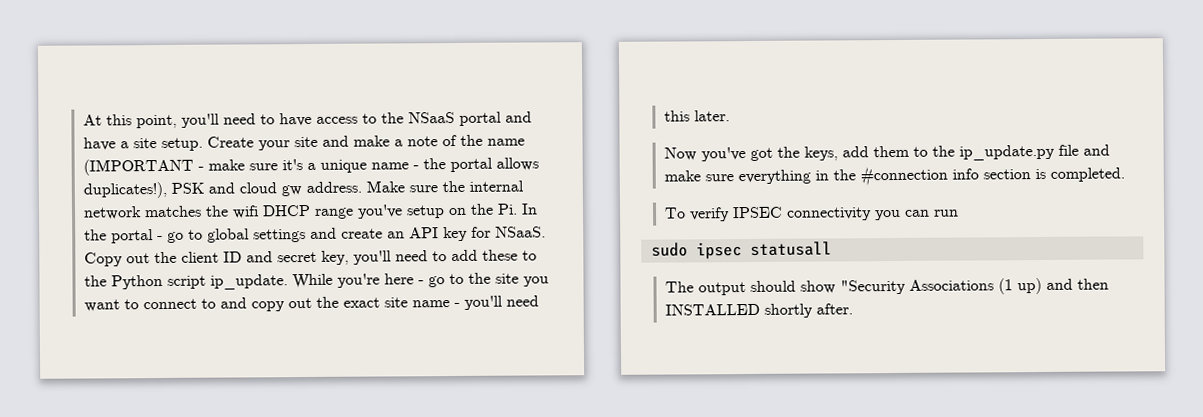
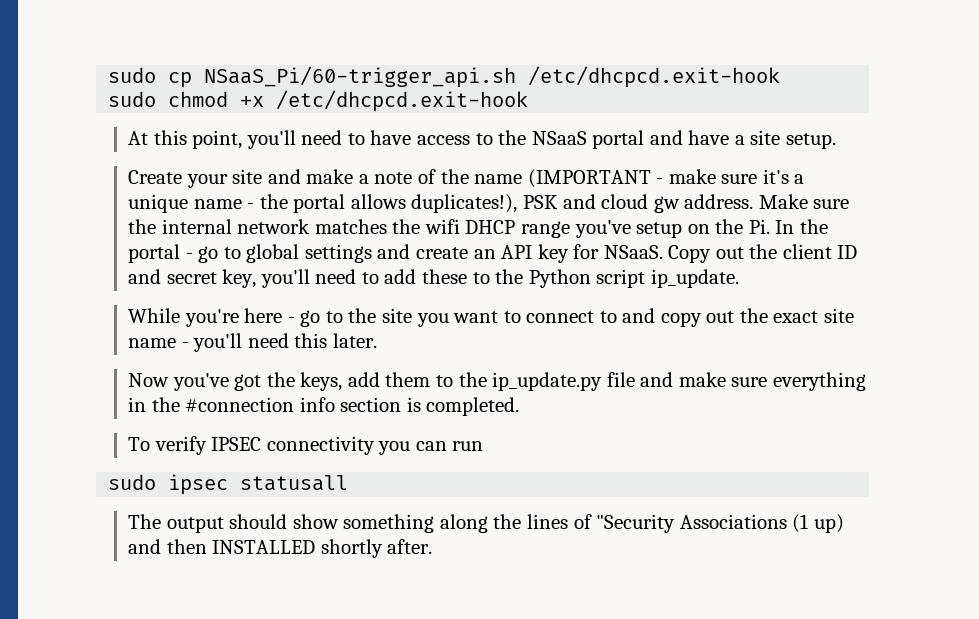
(82, 120) none -> [108,66,781,88] [108,90,529,112] sudo cp NSaaS_Pi/60-trigger_api.sh /etc/dhcpcd.exit-hook // sudo chmod +x /etc/dhcpcd.exit-hook //
(203, 144) none -> (836, 141) //
(288, 282) none -> (739, 278) //
(836, 287) none -> [343,514,592,533] something along the lines of

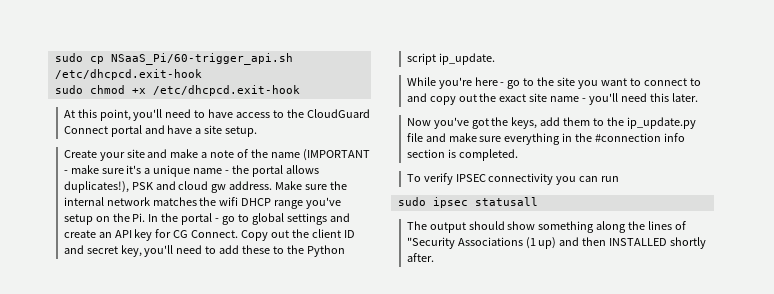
[531,131,587,145] NSaaS -> [307,109,371,118] [63,126,108,134] CloudGuard Connect
[603,245,663,259] NSaaS. -> [173,230,239,238] CG Connect.

